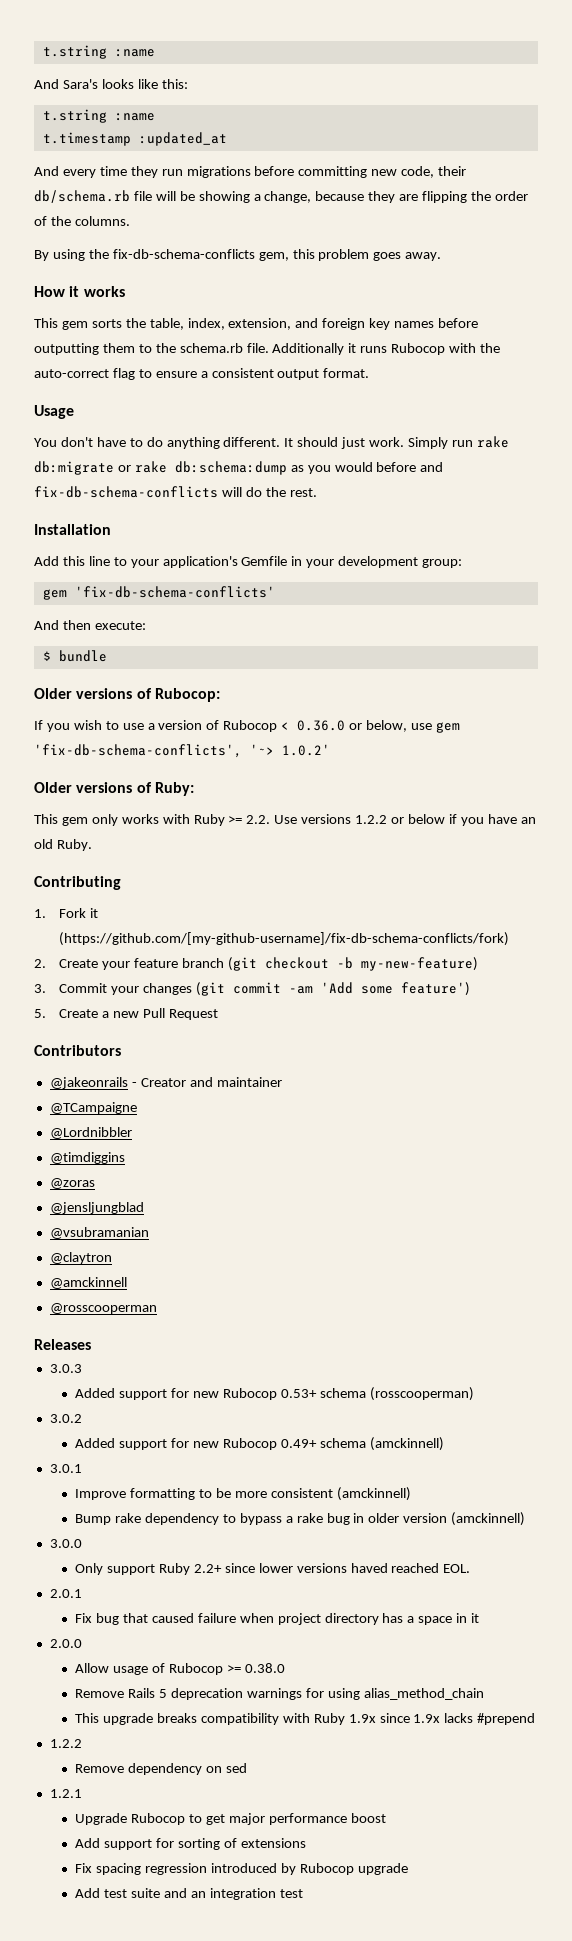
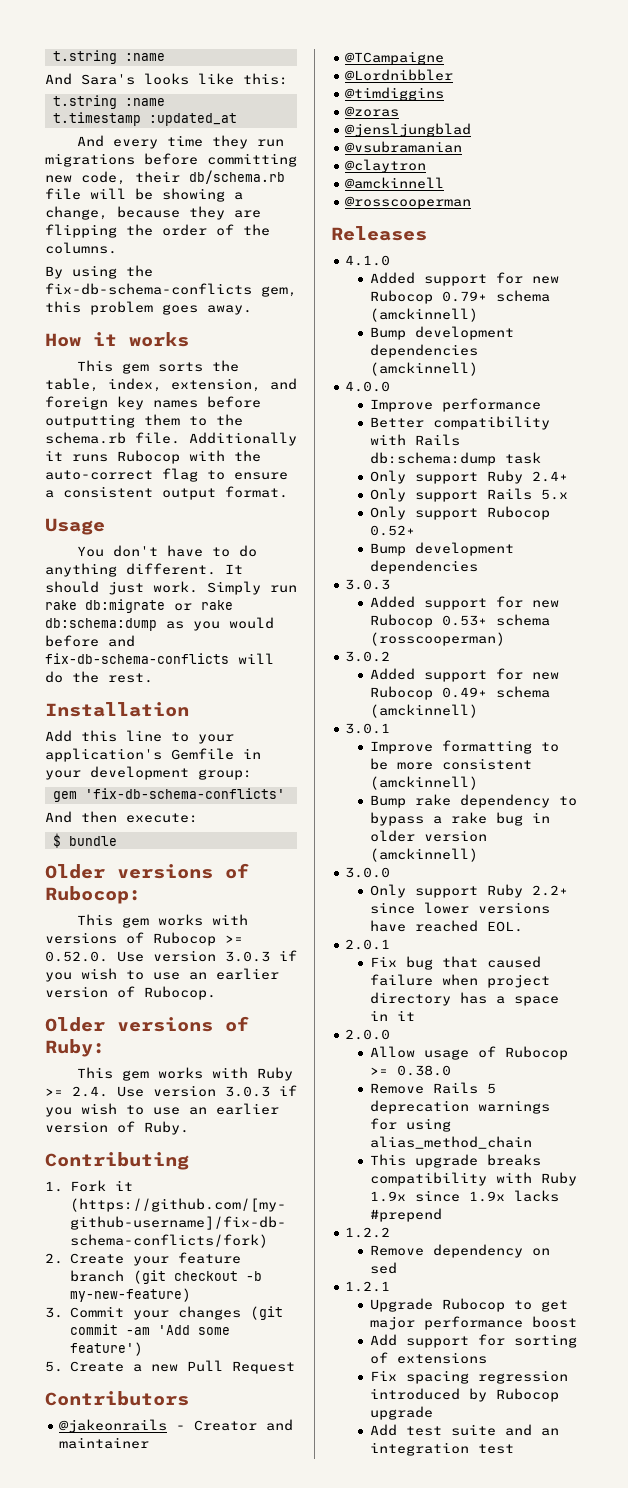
[34,720,460,733] [34,744,330,758] If you wish to use a version of Rubocop < 0.36.0 or below, use gem 'fix-db-schema-conflicts', '~> 1.0.2' -> [77,914,249,928] [45,932,243,946] [45,950,297,962] [45,968,279,982] [45,986,216,1000] This gem works with versions of Rubocop >= 0.52.0. Use version 3.0.3 if you wish to use an earlier version of Rubocop.
[91,814,118,826] only -> (150, 1075) none
[246,814,536,826] [34,839,53,849] 2.2. Use versions 1.2.2 or below if you have an old -> [72,1085,297,1097] [45,1103,279,1117] [45,1121,135,1133] 2.4. Use version 3.0.3 if you wish to use an earlier version of
(91, 1344) none -> [345,255,391,266] [369,272,559,286] [369,290,550,304] [369,308,478,322] [369,326,514,340] [369,344,478,358] [369,362,478,376] [345,381,391,392] [369,398,541,412] [369,416,550,430] [369,434,460,446] [369,452,541,466] [369,470,568,484] [369,488,568,502] [369,506,550,520] [369,525,415,536] [369,542,514,556] [369,560,478,574] // 4.1.0 // Added support for new Rubocop 0.79+ schema (amckinnell) // Bump development dependencies (amckinnell) // 4.0.0 // Improve performance // Better compatibility with Rails db:schema:dump task // Only support Ruby 2.4+ // Only support Rails 5.x // Only support Rubocop 0.52+ // Bump development dependencies
[350,1563,388,1573] haved -> [369,920,406,932] have

